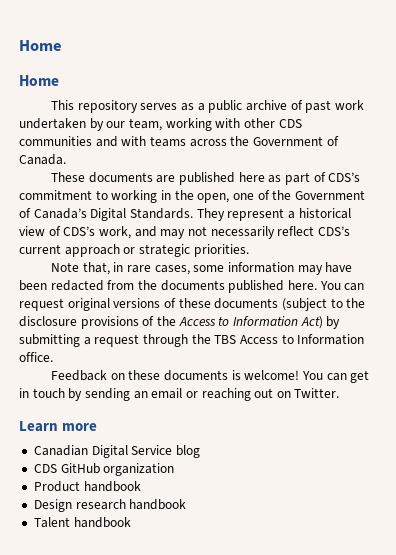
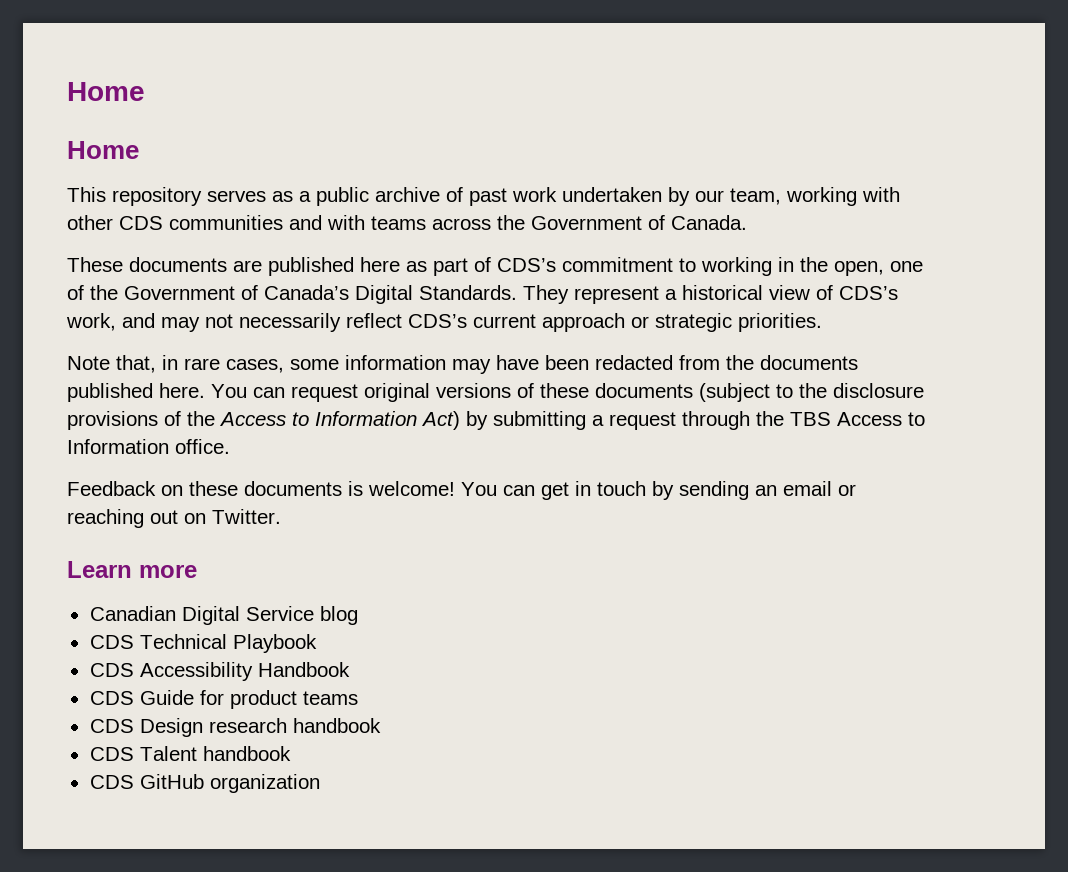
[60,463,175,476] [33,481,141,492] GitHub organization // Product handbook // -> [139,634,317,653] [89,662,350,681] [89,690,358,709] [89,719,134,733] Technical Playbook // CDS Accessibility Handbook // CDS Guide for product teams // CDS
(187, 504) none -> [89,747,134,761] CDS
(131, 522) none -> [89,774,320,793] // CDS GitHub organization

